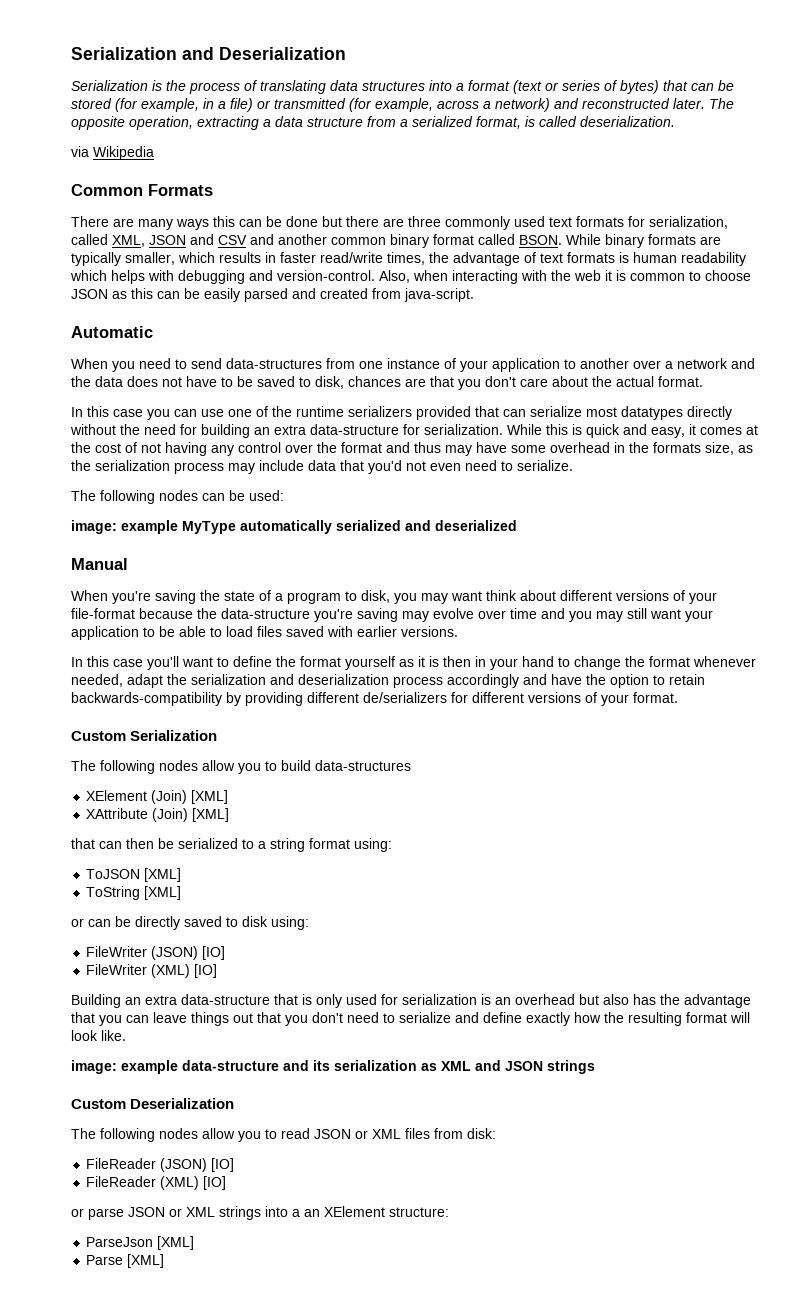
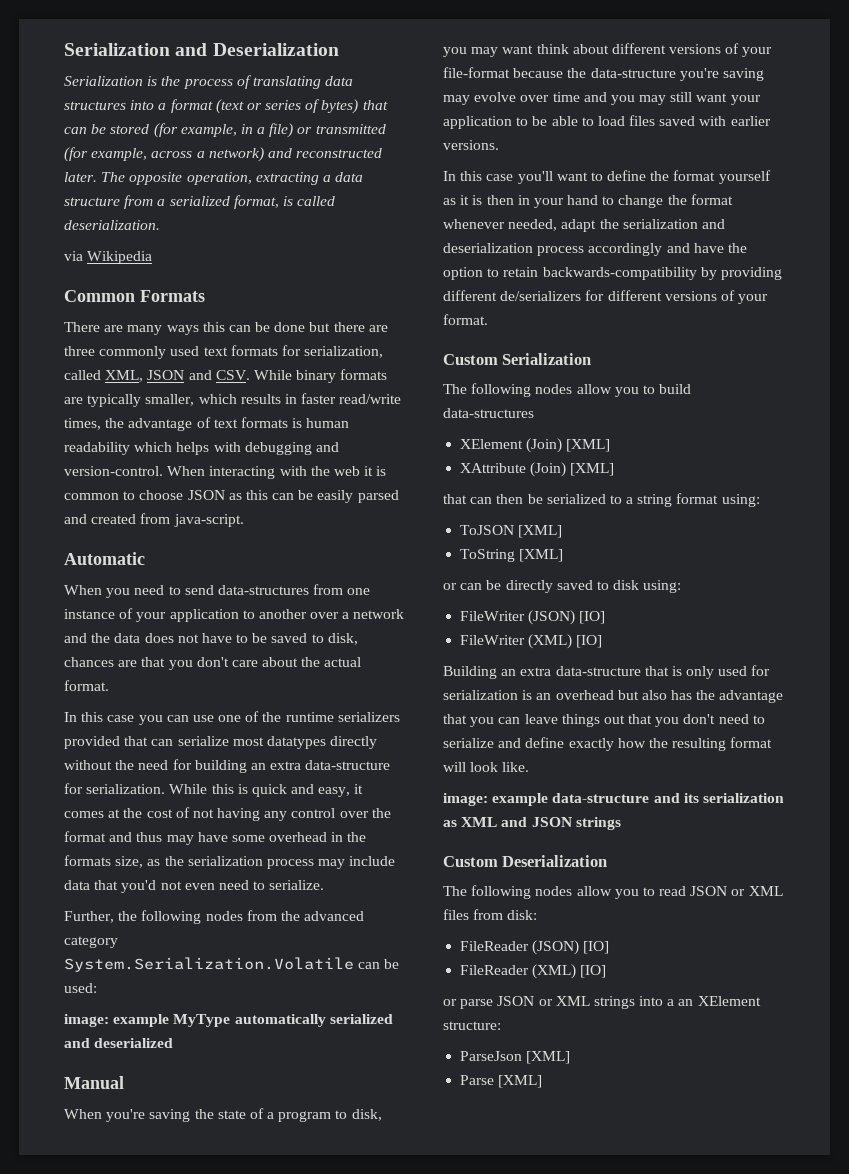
[218,234,562,248] CSV and another common binary format called BSON. -> [215,370,250,380] CSV.
[379,270,448,283] Also, when -> [167,466,206,476] When
[71,490,198,504] The following nodes -> [64,910,365,924] [64,936,118,948] [64,957,354,972] Further, the following nodes from the advanced category System.Serialization.Volatile

